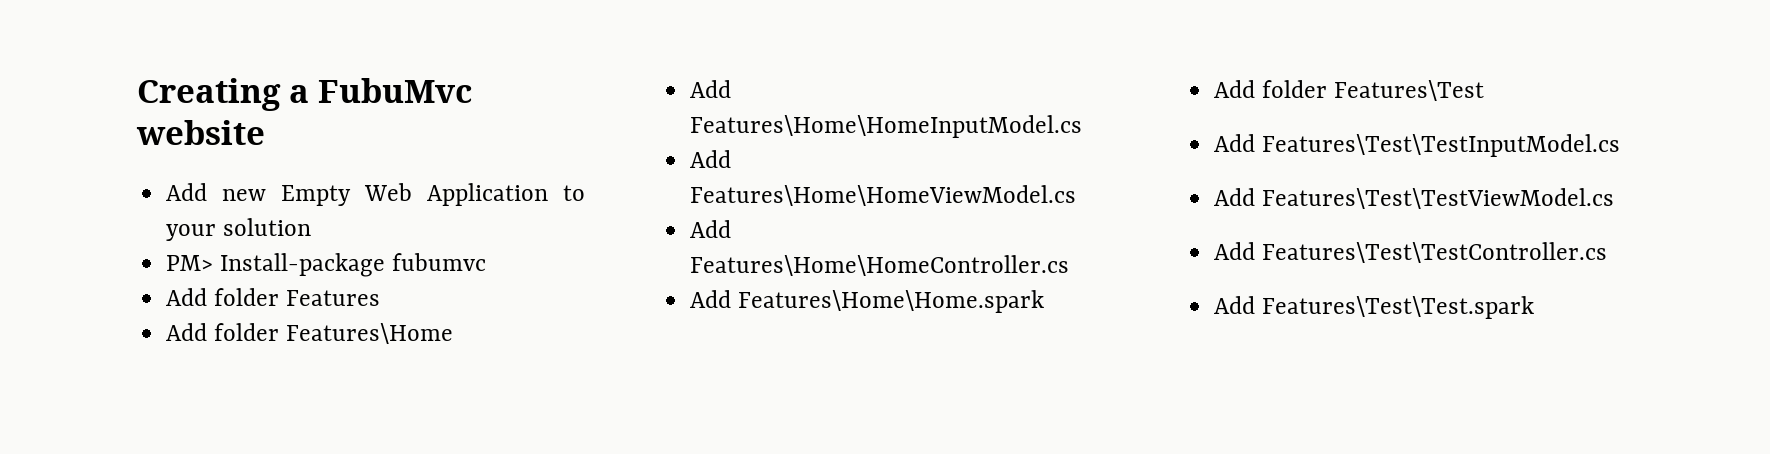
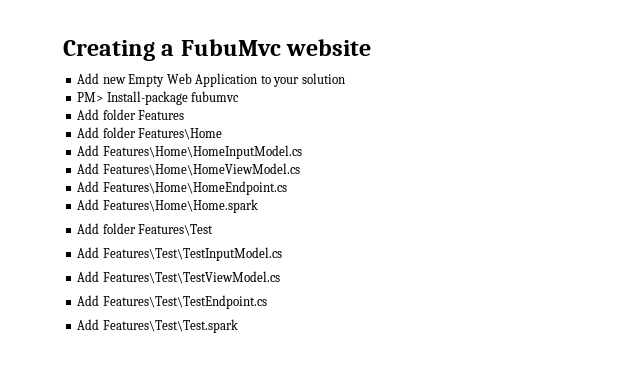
[690,255,1070,276] Features\Home\HomeController.cs -> [102,181,287,195] Features\Home\HomeEndpoint.cs
[1262,242,1608,263] Features\Test\TestController.cs -> [102,295,267,309] Features\Test\TestEndpoint.cs

